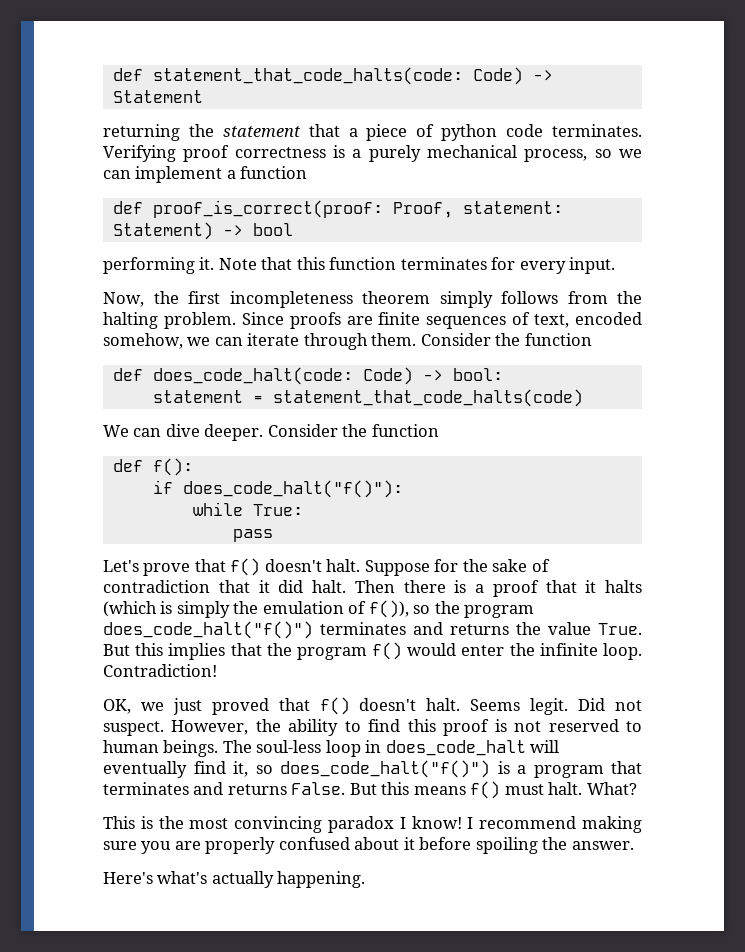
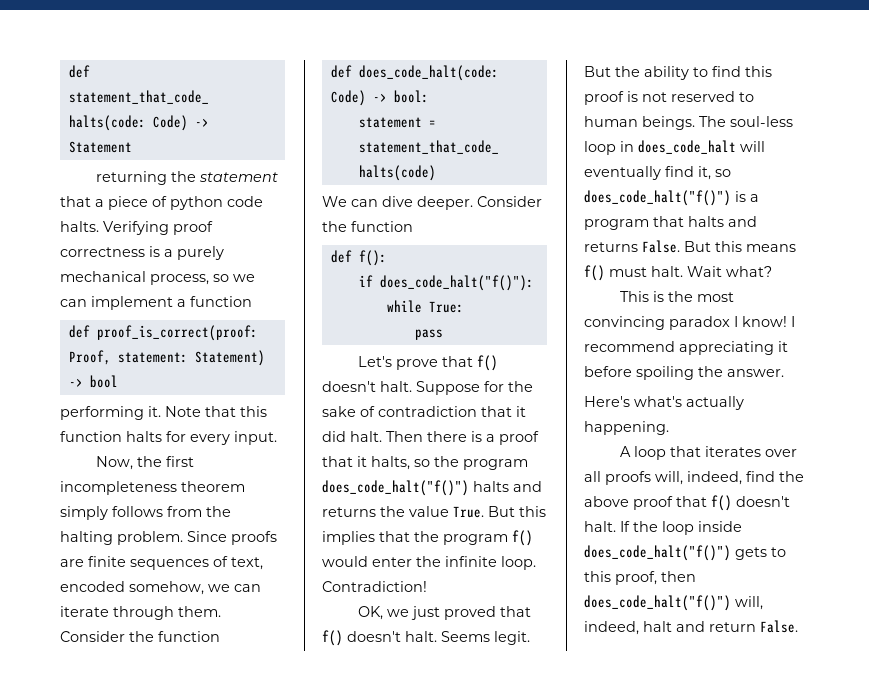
[552,124,643,137] terminates. -> [60,221,99,232] halts.
[400,257,487,270] terminates -> [126,431,162,442] halts
[605,580,642,593] [103,600,409,618] halts (which is simply the emulation of f()), -> [371,456,410,470] halts,
[320,622,406,635] terminates -> [473,481,509,492] halts
[578,698,643,711] [103,720,249,736] Did not suspect. However, -> [584,66,611,77] But
[103,782,189,795] terminates -> [688,216,724,227] halts
[586,782,637,795] What? -> [687,266,772,277] Wait what?
[582,816,642,833] [103,837,400,854] making sure you are properly confused about -> [679,341,774,355] appreciating
(366, 879) none -> [619,446,797,460] [584,471,804,485] [584,495,790,511] [584,521,742,535] [584,545,786,561] [584,571,696,585] [584,595,763,611] [584,620,798,635] // A loop that iterates over all proofs will, indeed, find the above proof that f() doesn't halt. If the loop inside does_code_halt("f()") gets to this proof, then does_code_halt("f()") will, indeed, halt and return False.

